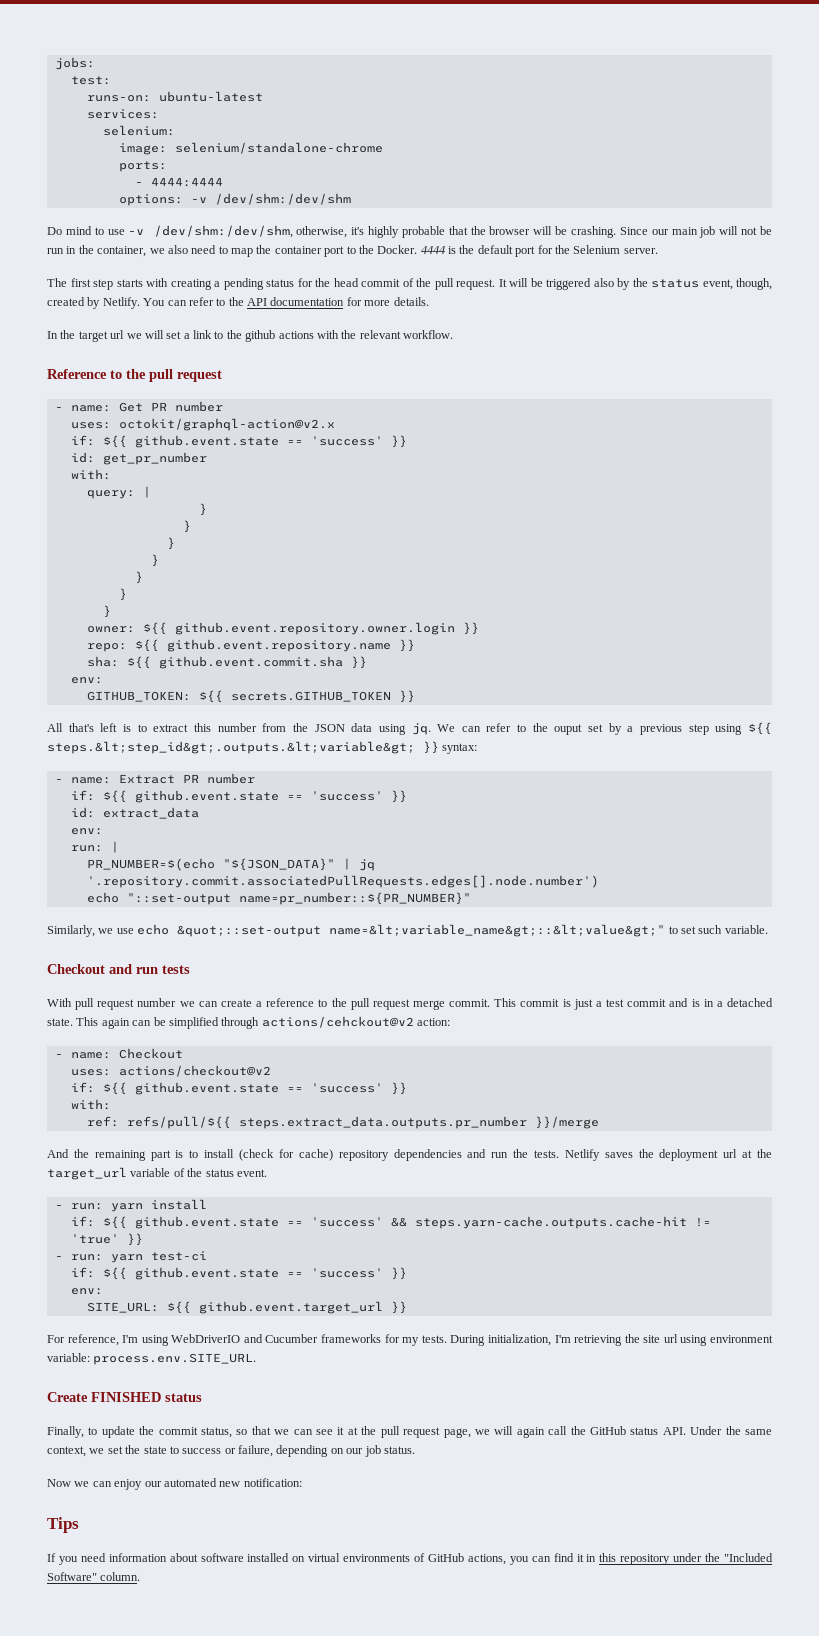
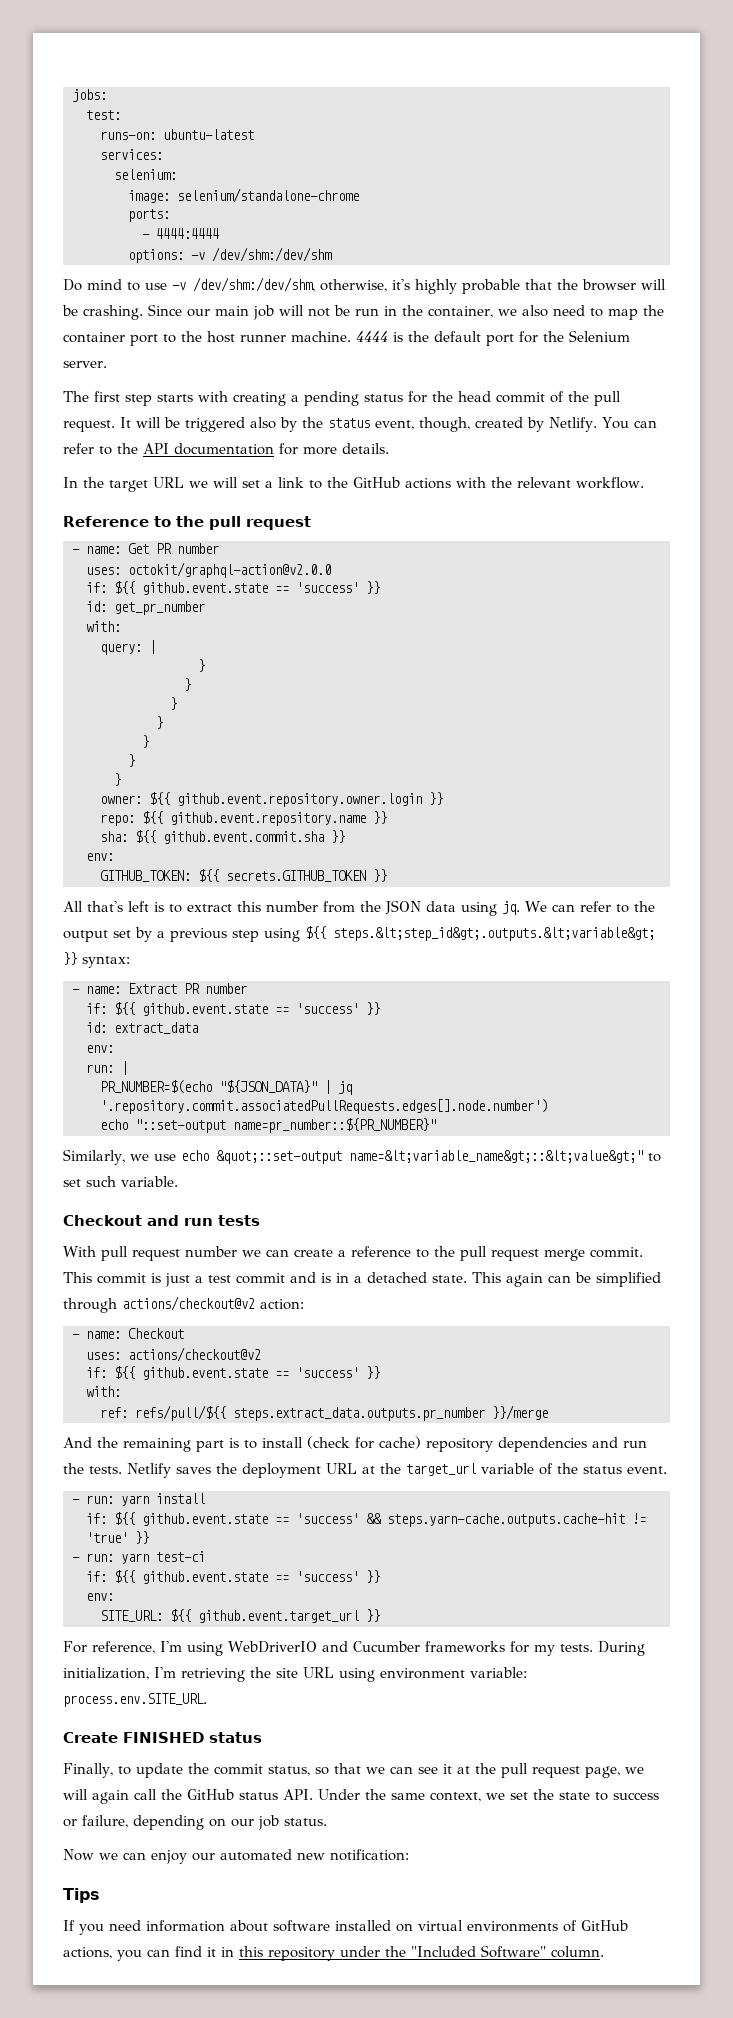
[377,245,418,254] Docker. -> [207,331,351,343] host runner machine.
[110,330,125,339] url -> [153,477,184,488] URL
[245,330,276,342] github -> [353,477,400,488] GitHub
[118,418,335,431] octokit/graphql-action@v2.x -> [128,562,331,578] octokit/graphql-action@v2.0.0
[554,724,583,735] ouput -> [63,930,108,942] output
[261,1016,414,1028] actions/cehckout@v2 -> [122,1296,255,1311] actions/checkout@v2
[723,1149,738,1158] url -> [326,1463,357,1474] URL
[663,1334,678,1343] url -> [303,1667,334,1678] URL

